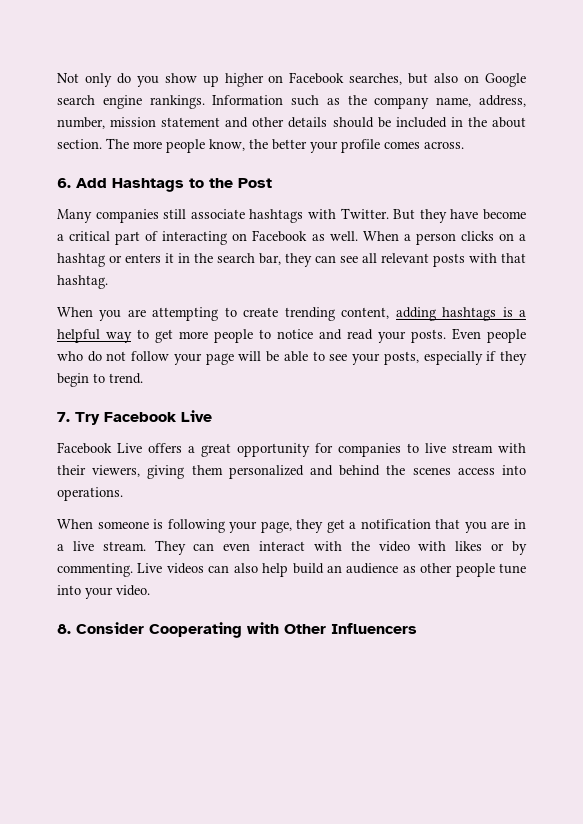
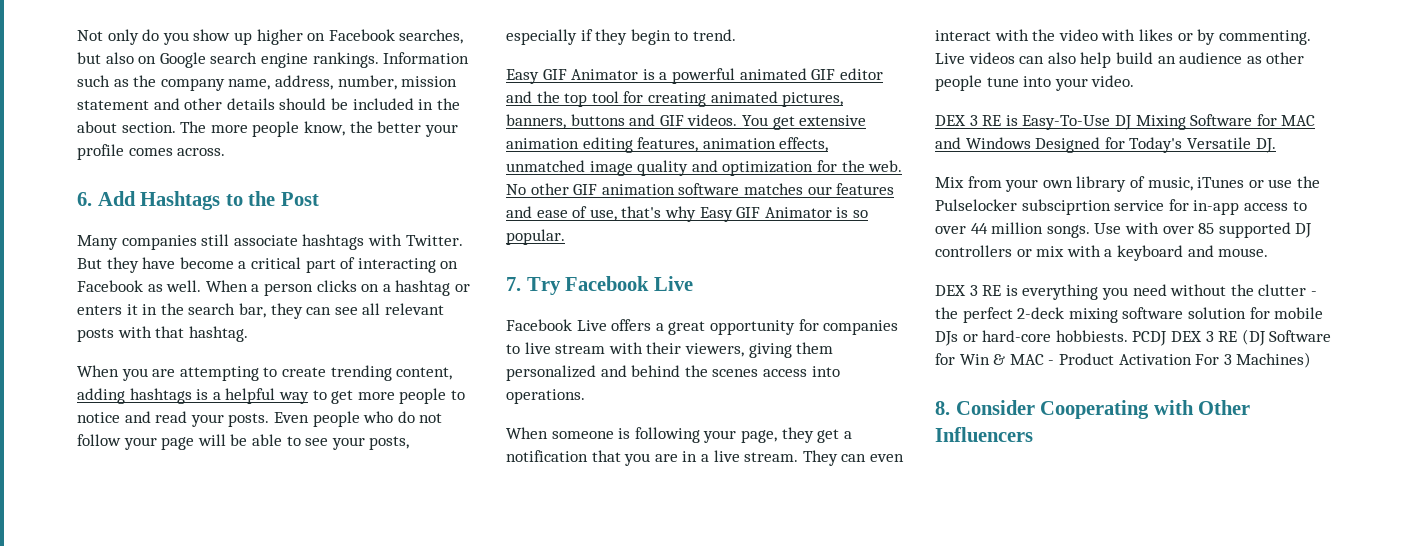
(143, 378) none -> [506,68,883,84] [506,91,844,107] [506,114,867,130] [506,137,829,153] [506,160,903,176] [506,183,895,195] [506,206,868,222] [506,229,565,245] // Easy GIF Animator is a powerful animated GIF editor and the top tool for creating animated pictures, banners, buttons and GIF videos. You get extensive animation editing features, animation effects, unmatched image quality and optimization for the web. No other GIF animation software matches our features and ease of use, that's why Easy GIF Animator is so popular.
(150, 590) none -> [935,114,1316,130] [935,137,1276,153] [935,176,1320,192] [935,199,1307,215] [935,222,1312,238] [935,245,1269,261] [935,284,1317,300] [935,307,1324,323] [935,329,1332,346] [935,352,1312,368] // DEX 3 RE is Easy-To-Use DJ Mixing Software for MAC and Windows Designed for Today's Versatile DJ. // Mix from your own library of music, iTunes or use the Pulselocker subsciprtion service for in-app access to over 44 million songs. Use with over 85 supported DJ controllers or mix with a keyboard and mouse. // DEX 3 RE is everything you need without the clutter - the perfect 2-deck mixing software solution for mobile DJs or hard-core hobbiests. PCDJ DEX 3 RE (DJ Software for Win & MAC - Product Activation For 3 Machines)

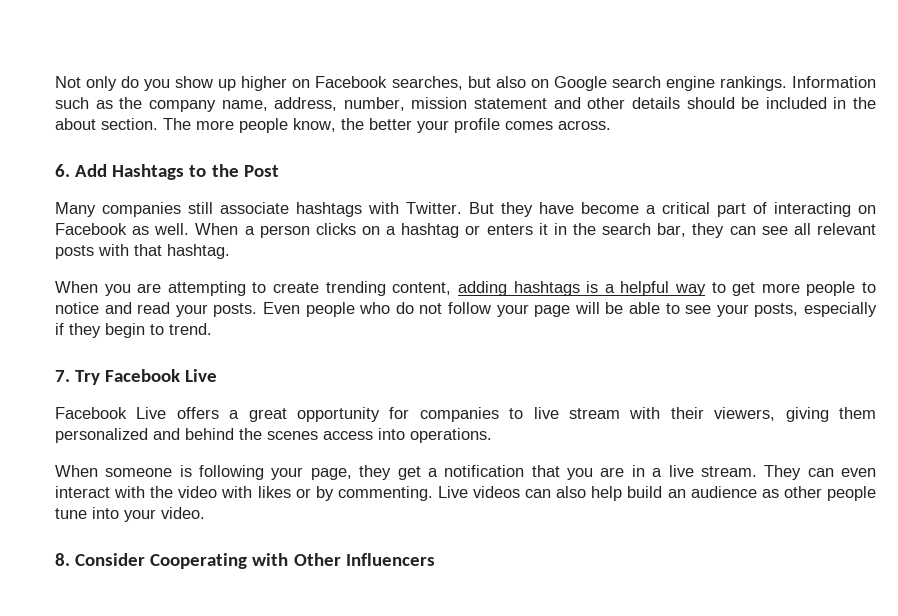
[506,68,883,84] [506,91,844,107] [506,114,867,130] [506,137,829,153] [506,160,903,176] [506,183,895,195] [506,206,868,222] [506,229,565,245] // Easy GIF Animator is a powerful animated GIF editor and the top tool for creating animated pictures, banners, buttons and GIF videos. You get extensive animation editing features, animation effects, unmatched image quality and optimization for the web. No other GIF animation software matches our features and ease of use, that's why Easy GIF Animator is so popular. -> (212, 329) none
[935,114,1316,130] [935,137,1276,153] [935,176,1320,192] [935,199,1307,215] [935,222,1312,238] [935,245,1269,261] [935,284,1317,300] [935,307,1324,323] [935,329,1332,346] [935,352,1312,368] // DEX 3 RE is Easy-To-Use DJ Mixing Software for MAC and Windows Designed for Today's Versatile DJ. // Mix from your own library of music, iTunes or use the Pulselocker subsciprtion service for in-app access to over 44 million songs. Use with over 85 supported DJ controllers or mix with a keyboard and mouse. // DEX 3 RE is everything you need without the clutter - the perfect 2-deck mixing software solution for mobile DJs or hard-core hobbiests. PCDJ DEX 3 RE (DJ Software for Win & MAC - Product Activation For 3 Machines) -> (205, 513) none

